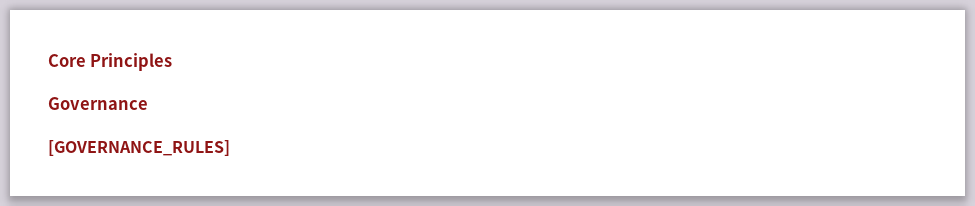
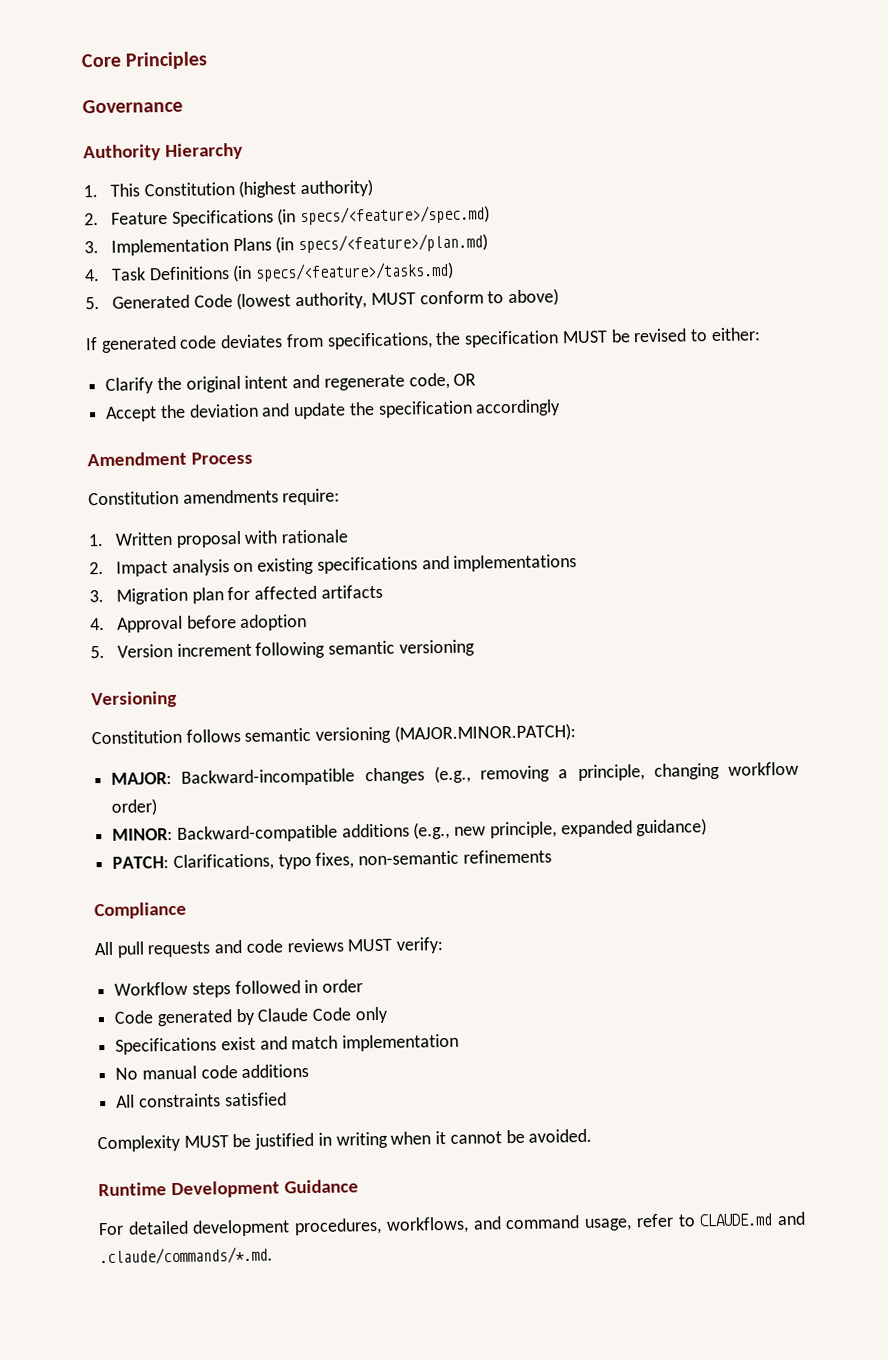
[48,140,230,156] [GOVERNANCE_RULES] -> [83,142,243,162] [83,178,374,198] [84,205,491,227] [84,233,489,256] [84,261,455,283] [85,288,560,311] [85,327,761,353] [105,372,477,394] [105,399,562,422] [87,451,253,467] [88,488,341,506] [88,529,349,548] [89,554,578,577] [89,584,383,605] [90,614,308,633] [90,639,475,659] [91,690,177,709] [91,723,576,745] [111,761,799,787] [111,798,158,816] [112,818,708,843] [112,849,552,871] [94,901,187,920] [94,937,445,958] [114,979,364,998] [114,1006,389,1027] [115,1033,460,1055] [115,1064,310,1080] [116,1092,287,1108] [97,1128,593,1153] [98,1179,359,1199] [98,1211,807,1237] [99,1246,273,1266] Authority Hierarchy // 1. This Constitution (highest authority) // 2. Feature Specifications (in specs/<feature>/spec.md) // 3. Implementation Plans (in specs/<feature>/plan.md) // 4. Task Definitions (in specs/<feature>/tasks.md) // 5. Generated Code (lowest authority, MUST conform to above) // If generated code deviates from specifications, the specification MUST be revised to either: // Clarify the original intent and regenerate code, OR // Accept the deviation and update the specification accordingly // Amendment Process // Constitution amendments require: // 1. Written proposal with rationale // 2. Impact analysis on existing specifications and implementations // 3. Migration plan for affected artifacts // 4. Approval before adoption // 5. Version increment following semantic versioning // Versioning // Constitution follows semantic versioning (MAJOR.MINOR.PATCH): // MAJOR: Backward-incompatible changes (e.g., removing a principle, changing workflow order) // MINOR: Backward-compatible additions (e.g., new principle, expanded guidance) // PATCH: Clarifications, typo fixes, non-semantic refinements // Compliance // All pull requests and code reviews MUST verify: // Workflow steps followed in order // Code generated by Claude Code only // Specifications exist and match implementation // No manual code additions // All constraints satisfied // Complexity MUST be justified in writing when it cannot be avoided. // Runtime Development Guidance // For detailed development procedures, workflows, and command usage, refer to CLAUDE.md and .claude/commands/*.md.

